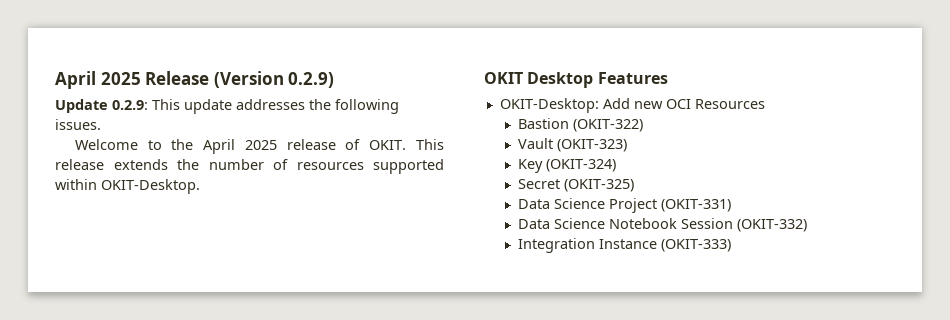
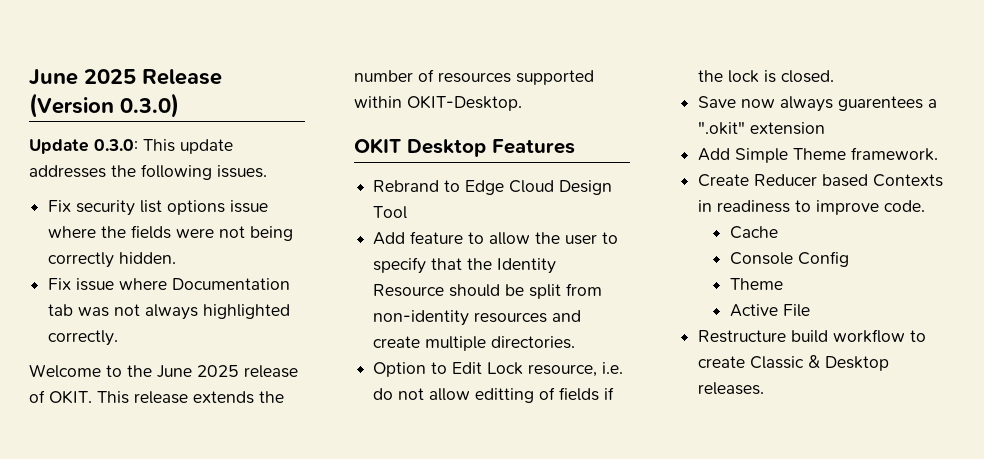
[55,71,96,89] April -> [29,69,78,86] June
[288,72,335,88] 0.2.9) -> [120,93,179,118] 0.3.0)
[112,100,148,110] 0.2.9: -> [94,139,138,151] 0.3.0:
(101, 124) none -> [48,200,269,216] [48,225,294,241] [48,252,177,268] [48,278,291,291] [48,304,291,320] [48,330,119,346] // Fix security list options issue where the fields were not being correctly hidden. // Fix issue where Documentation tab was not always highlighted correctly.
[203,139,236,154] April -> [157,365,192,378] June
[499,98,765,113] [518,118,644,132] [518,138,628,152] [518,159,617,173] [518,179,635,192] [518,198,732,213] [518,218,808,232] [518,238,732,253] OKIT-Desktop: Add new OCI Resources // Bastion (OKIT-322) // Vault (OKIT-323) // Key (OKIT-324) // Secret (OKIT-325) // Data Science Project (OKIT-331) // Data Science Notebook Session (OKIT-332) // Integration Instance (OKIT-333) -> [373,180,613,195] [373,206,408,219] [373,231,619,245] [373,257,557,274] [373,283,603,299] [373,310,582,326] [373,336,576,351] [373,362,624,377] [373,387,615,403] [698,70,835,83] [698,96,938,112] [698,121,826,135] [698,147,939,163] [698,174,944,187] [698,200,926,215] [730,226,779,239] [730,251,850,267] [730,278,784,290] [730,304,811,317] [698,329,927,343] [698,355,890,371] [698,382,765,395] Rebrand to Edge Cloud Design Tool // Add feature to allow the user to specify that the Identity Resource should be split from non-identity resources and create multiple directories. // Option to Edit Lock resource, i.e. do not allow editting of fields if the lock is closed. // Save now always guarentees a ".okit" extension // Add Simple Theme framework. // Create Reducer based Contexts in readiness to improve code. // Cache // Console Config // Theme // Active File // Restructure build workflow to create Classic & Desktop releases.

